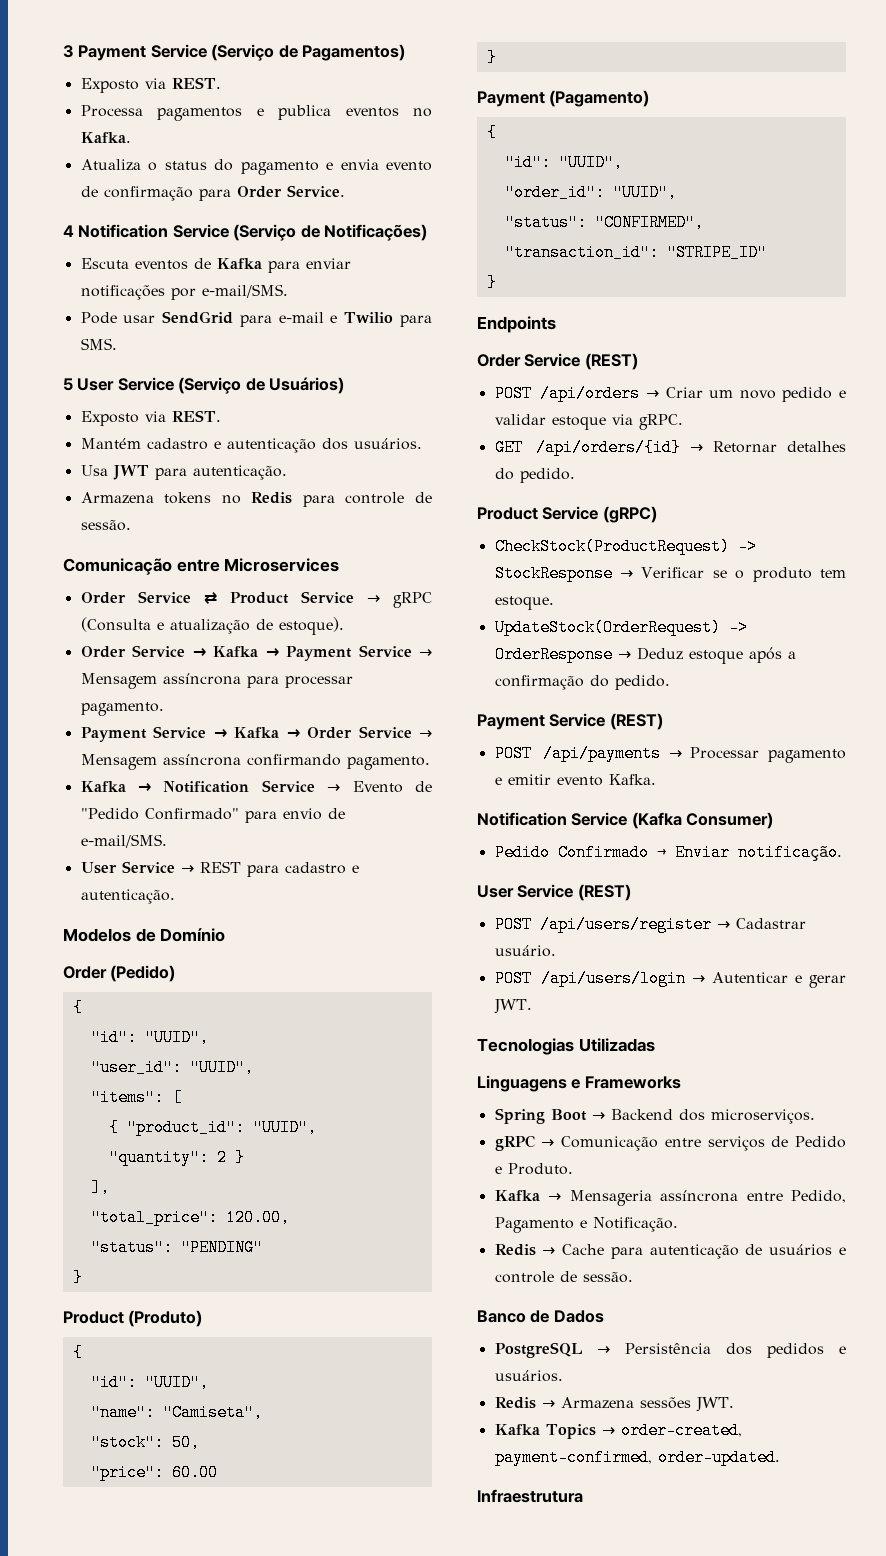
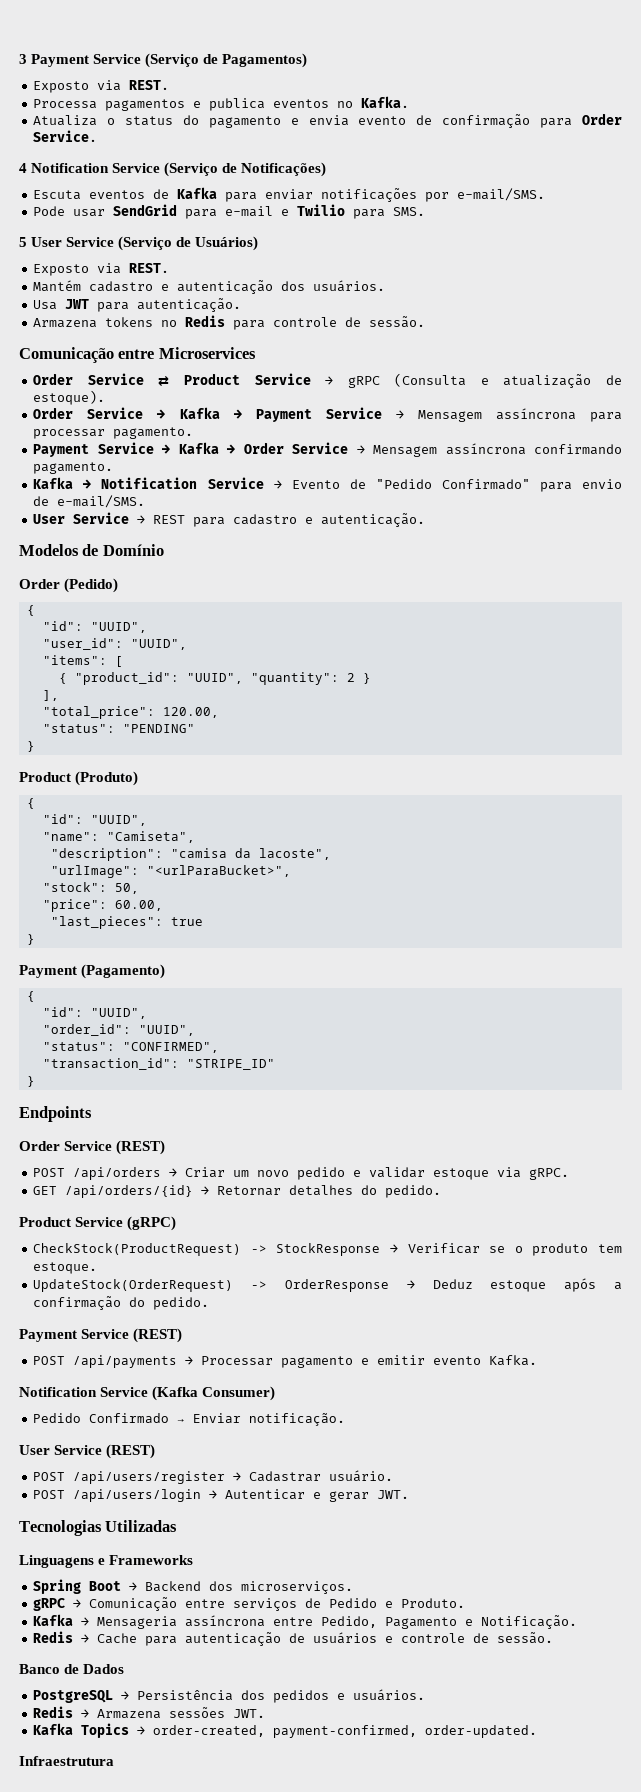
(263, 1412) none -> [50,848,331,861] [50,865,291,878] // "description": "camisa da lacoste", // "urlImage": "<urlParaBucket>",
[171,1464,218,1481] 60.00 -> [114,900,163,911] [50,916,203,929] 60.00, // "last_pieces": true

